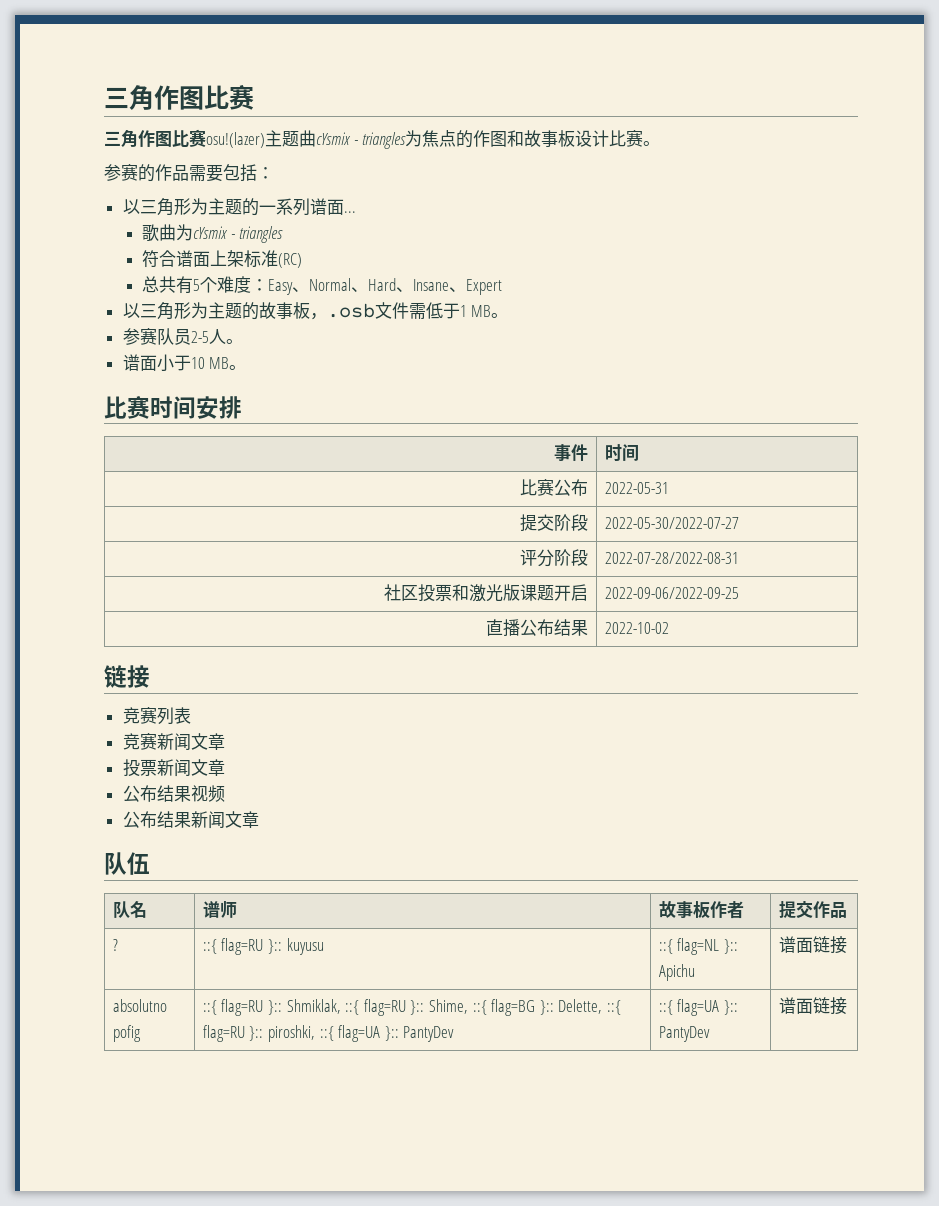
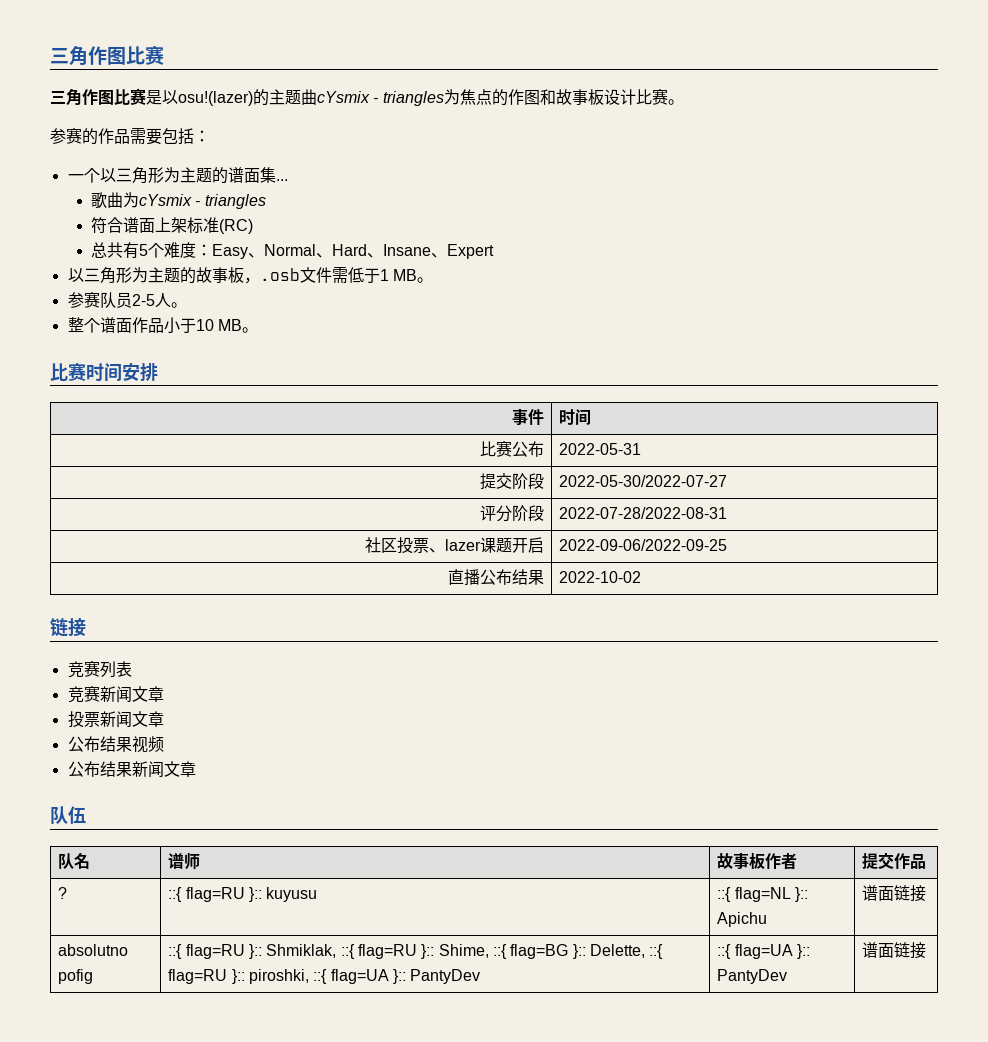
[206,132,265,148] osu!(lazer) -> [146,89,269,106] 是以osu!(lazer)的
[122,198,344,216] 以三角形为主题的一系列谱面 -> [67,167,276,184] 一个以三角形为主题的谱面集
[122,354,157,371] 谱面 -> [67,317,164,333] 整个谱面作品
[452,584,521,602] 和激光版 -> [428,539,481,553] 、lazer

